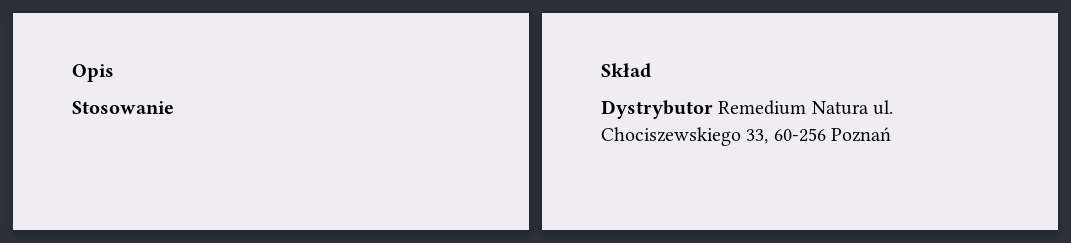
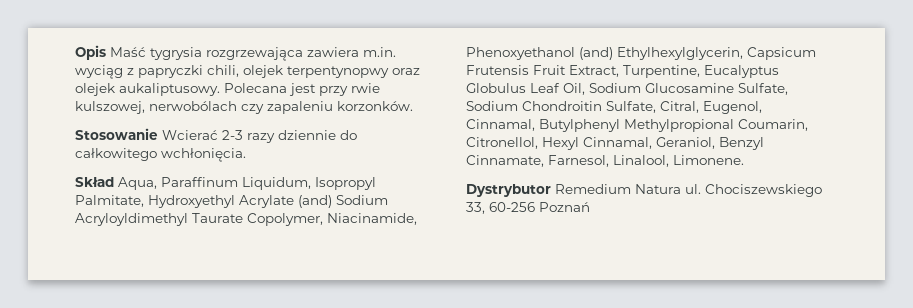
[72,101,174,114] [601,63,651,78] // Stosowanie // Skład -> [110,47,396,61] [75,65,420,79] [75,83,380,96] [75,101,413,114] [75,128,357,143] [75,148,246,162] [75,177,376,190] [75,195,388,208] [75,213,417,226] [466,47,816,60] [466,65,779,78] [466,83,788,95] [466,101,762,114] [466,119,808,132] [466,137,764,150] [466,155,744,167] Maść tygrysia rozgrzewająca zawiera m.in. wyciąg z papryczki chili, olejek terpentynopwy oraz olejek aukaliptusowy. Polecana jest przy rwie kulszowej, nerwobólach czy zapaleniu korzonków. // Stosowanie Wcierać 2-3 razy dziennie do całkowitego wchłonięcia. // Skład Aqua, Paraffinum Liquidum, Isopropyl Palmitate, Hydroxyethyl Acrylate (and) Sodium Acryloyldimethyl Taurate Copolymer, Niacinamide, Phenoxyethanol (and) Ethylhexylglycerin, Capsicum Frutensis Fruit Extract, Turpentine, Eucalyptus Globulus Leaf Oil, Sodium Glucosamine Sulfate, Sodium Chondroitin Sulfate, Citral, Eugenol, Cinnamal, Butylphenyl Methylpropional Coumarin, Citronellol, Hexyl Cinnamal, Geraniol, Benzyl Cinnamate, Farnesol, Linalool, Limonene.

